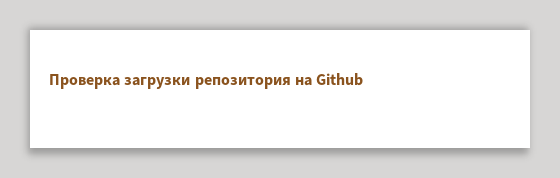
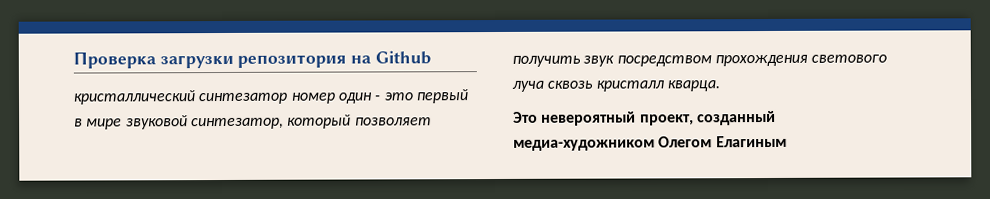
(364, 79) none -> [73,89,469,105] [74,114,432,130] [512,54,888,67] [511,80,720,92] [513,110,776,126] [513,135,787,151] // кристаллический синтезатор номер один - это первый в мире звуковой синтезатор, который позволяет получить звук посредством прохождения светового луча сквозь кристалл кварца. // Это невероятный проект, созданный медиа-художником Олегом Елагиным

